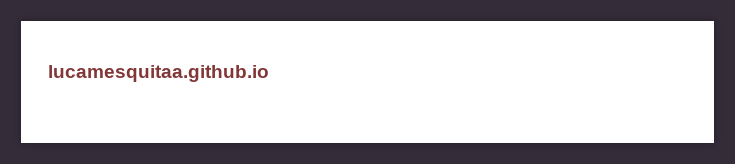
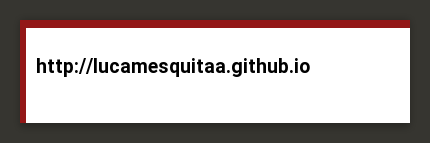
[48,65,269,82] lucamesquitaa.github.io -> [36,58,310,77] http://lucamesquitaa.github.io

